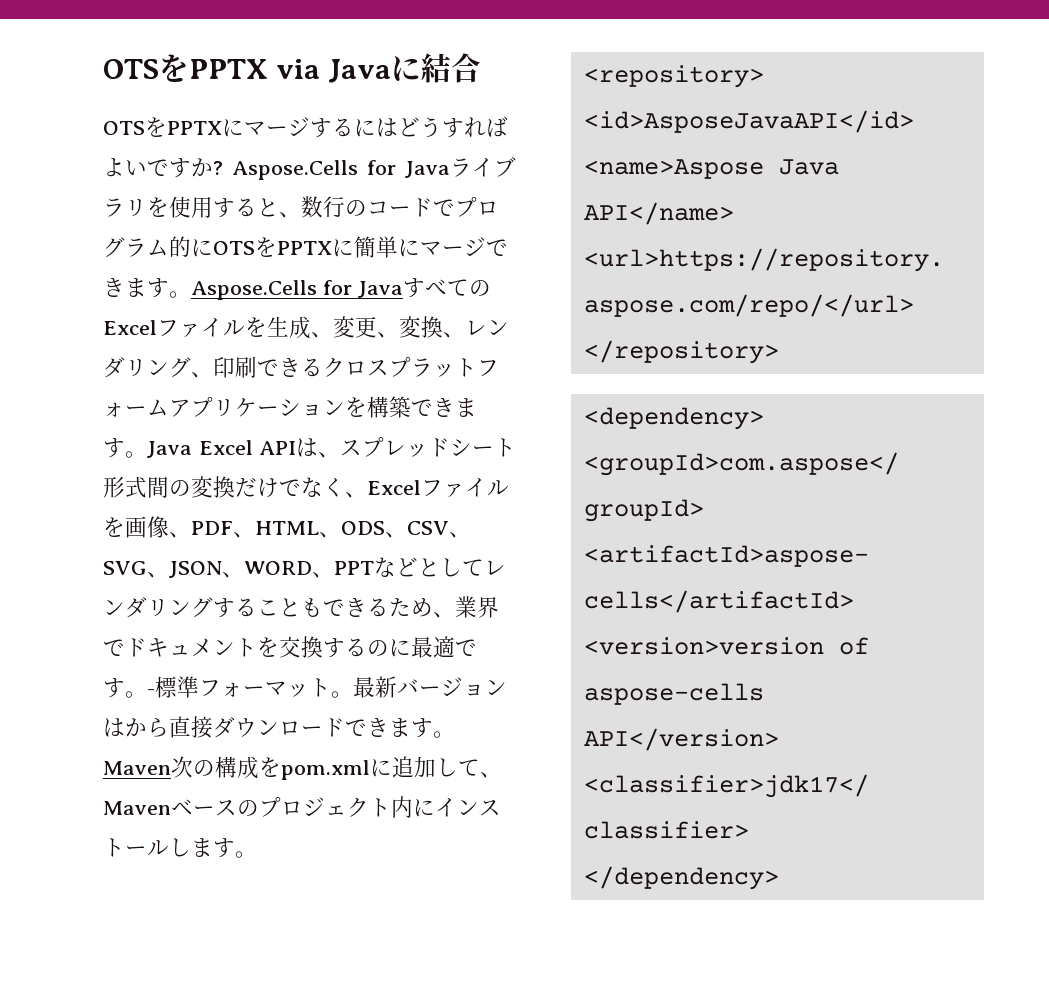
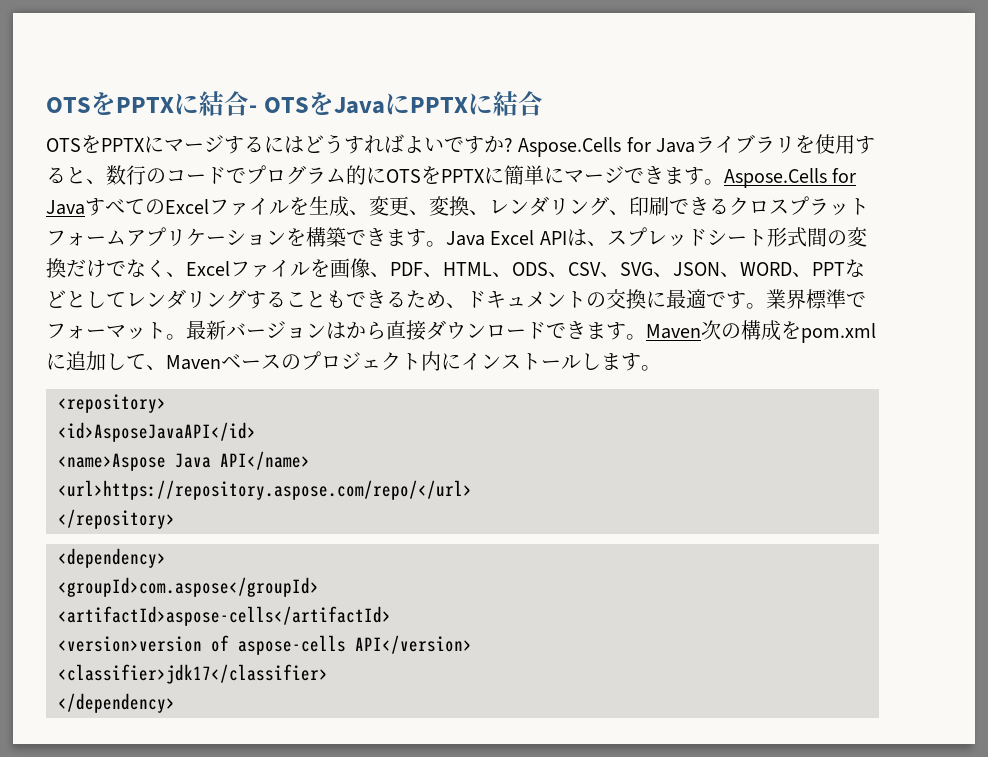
[103,54,391,83] OTSをPPTX via Java -> [46,91,468,116] OTSをPPTXに結合- OTSをJavaにPPTX
[455,596,499,618] [103,639,125,656] 業界で -> (466, 305) none
[257,636,389,658] を交換するの -> [586,289,646,309] の交換
[147,676,199,698] -標準 -> [766,289,866,309] 業界標準で

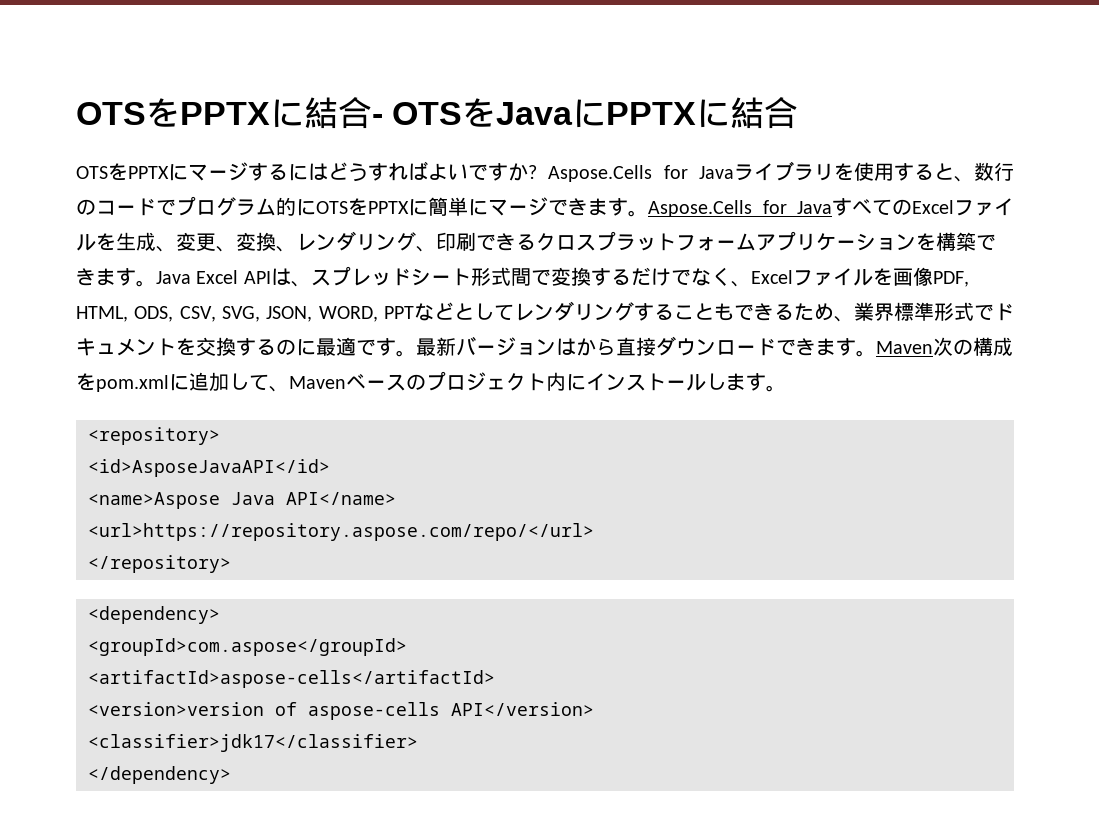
[826,227,867,247] [46,258,66,278] の変換 -> [530,267,631,286] で変換する
[370,262,812,277] 、PDF、HTML、ODS、CSV、SVG、JSON、WORD、 -> [932,271,969,287] [76,306,378,322] PDF, HTML, ODS, CSV, SVG, JSON, WORD,
[466,289,866,309] [46,322,166,340] ドキュメントの交換に最適です。業界標準でフォーマット -> [854,302,1014,321] [76,337,396,356] 業界標準形式でドキュメントを交換するのに最適です

